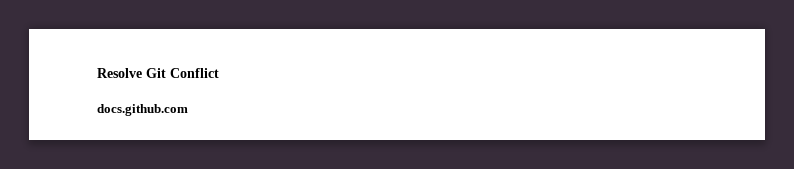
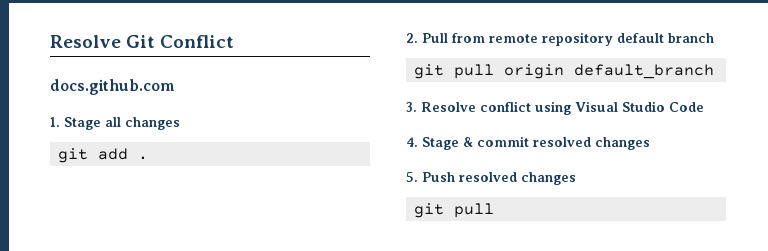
(188, 110) none -> [50,117,180,130] [58,148,149,163] [406,32,714,46] [414,64,715,79] [406,101,704,115] [406,136,650,150] [406,172,576,185] [414,203,495,218] // 1. Stage all changes // git add . // 2. Pull from remote repository default branch // git pull origin default_branch // 3. Resolve conflict using Visual Studio Code // 4. Stage & commit resolved changes // 5. Push resolved changes // git pull

